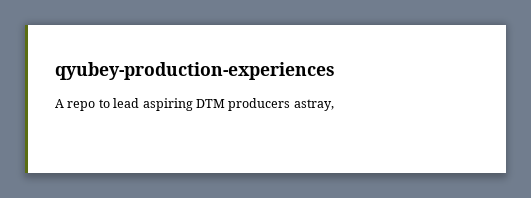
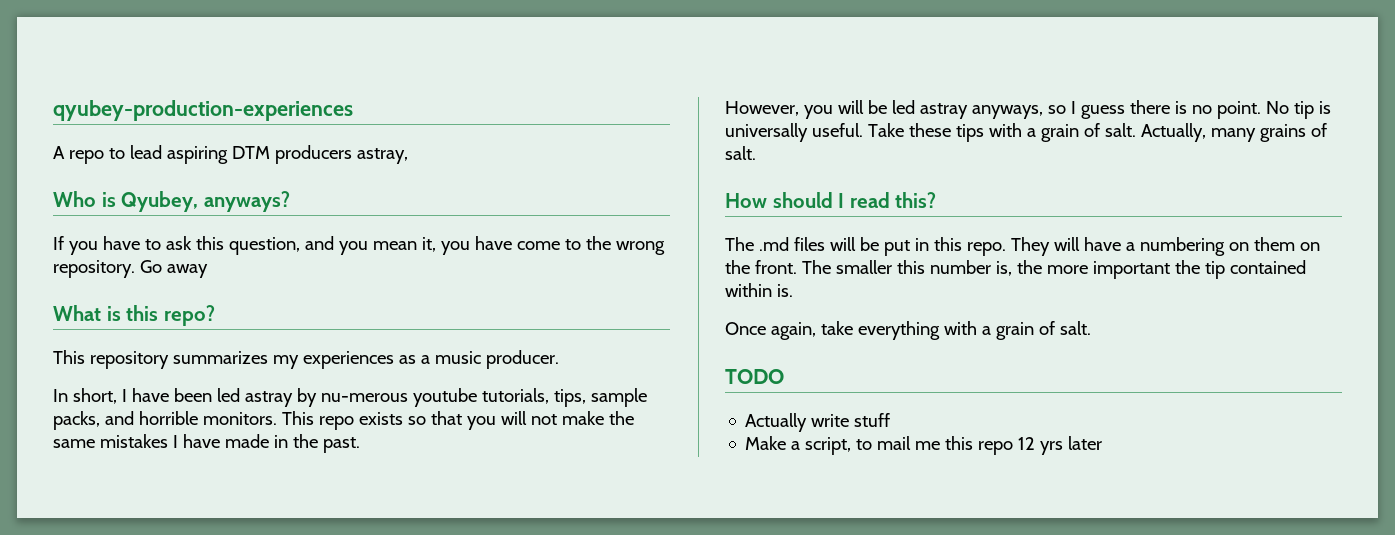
(334, 105) none -> [53,191,290,212] [53,236,665,255] [53,260,208,278] [53,305,215,326] [53,350,559,369] [53,388,647,407] [53,411,634,430] [53,434,360,453] [725,100,1331,119] [725,123,1327,142] [725,146,756,160] [725,192,937,208] [725,237,1320,256] [725,260,1306,279] [725,283,793,297] [725,321,1091,340] [725,369,784,384] [745,413,891,432] [745,436,1103,455] // Who is Qyubey, anyways? // If you have to ask this question, and you mean it, you have come to the wrong repository. Go away // What is this repo? // This repository summarizes my experiences as a music producer. // In short, I have been led astray by nu-merous youtube tutorials, tips, sample packs, and horrible monitors. This repo exists so that you will not make the same mistakes I have made in the past. // However, you will be led astray anyways, so I guess there is no point. No tip is universally useful. Take these tips with a grain of salt. Actually, many grains of salt. // How should I read this? // The .md files will be put in this repo. They will have a numbering on them on the front. The smaller this number is, the more important the tip contained within is. // Once again, take everything with a grain of salt. // TODO // Actually write stuff // Make a script, to mail me this repo 12 yrs later

